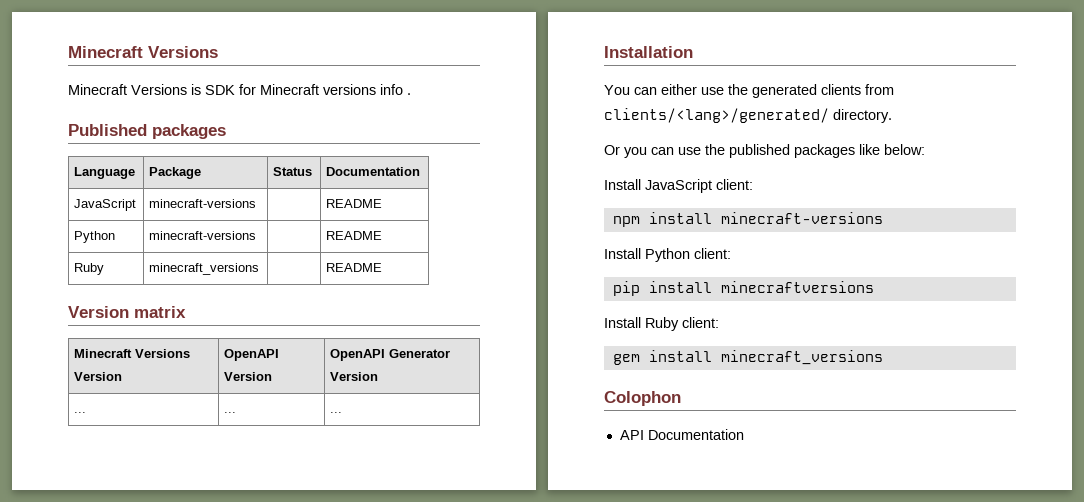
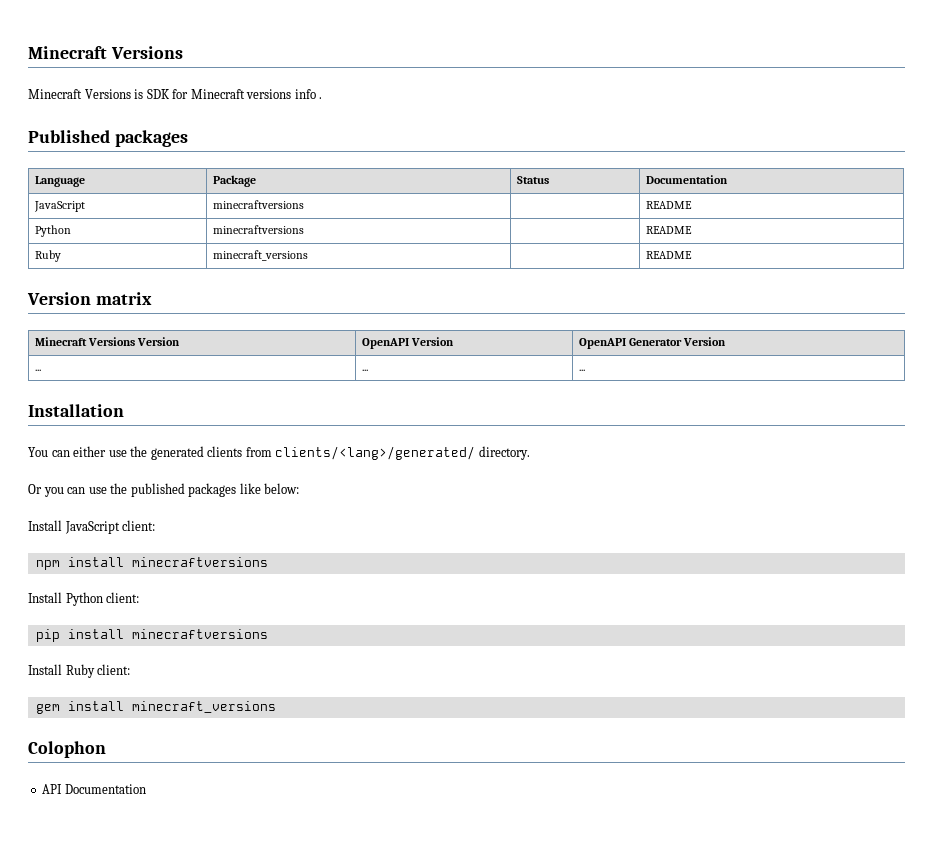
[149,199,257,208] minecraft-versions -> [212,200,304,209] minecraftversions
[149,231,257,240] minecraft-versions -> [212,225,304,234] minecraftversions
[720,212,883,224] minecraft-versions -> [131,557,268,567] minecraftversions

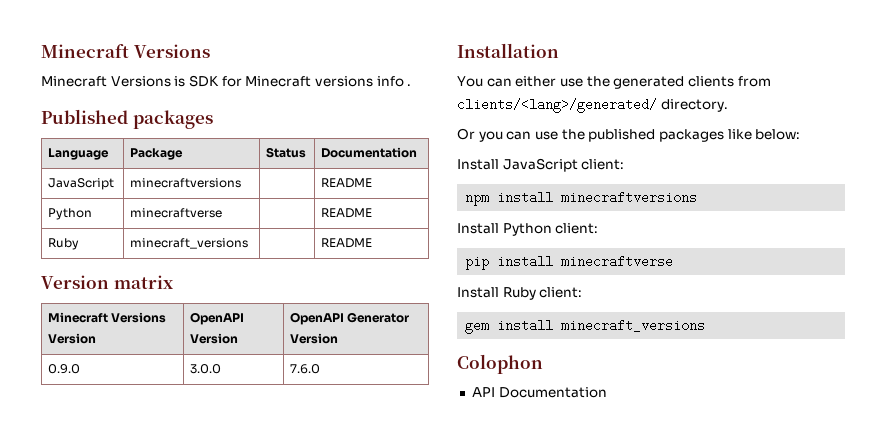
[212,225,304,234] minecraftversions -> [129,208,222,218] minecraftverse
[34,369,41,371] [361,369,368,371] [578,369,585,371] ... | ... | ... -> [47,364,80,374] [189,364,221,374] [289,364,320,374] 0.9.0 | 3.0.0 | 7.6.0
[131,629,268,639] minecraftversions -> [561,255,674,268] minecraftverse

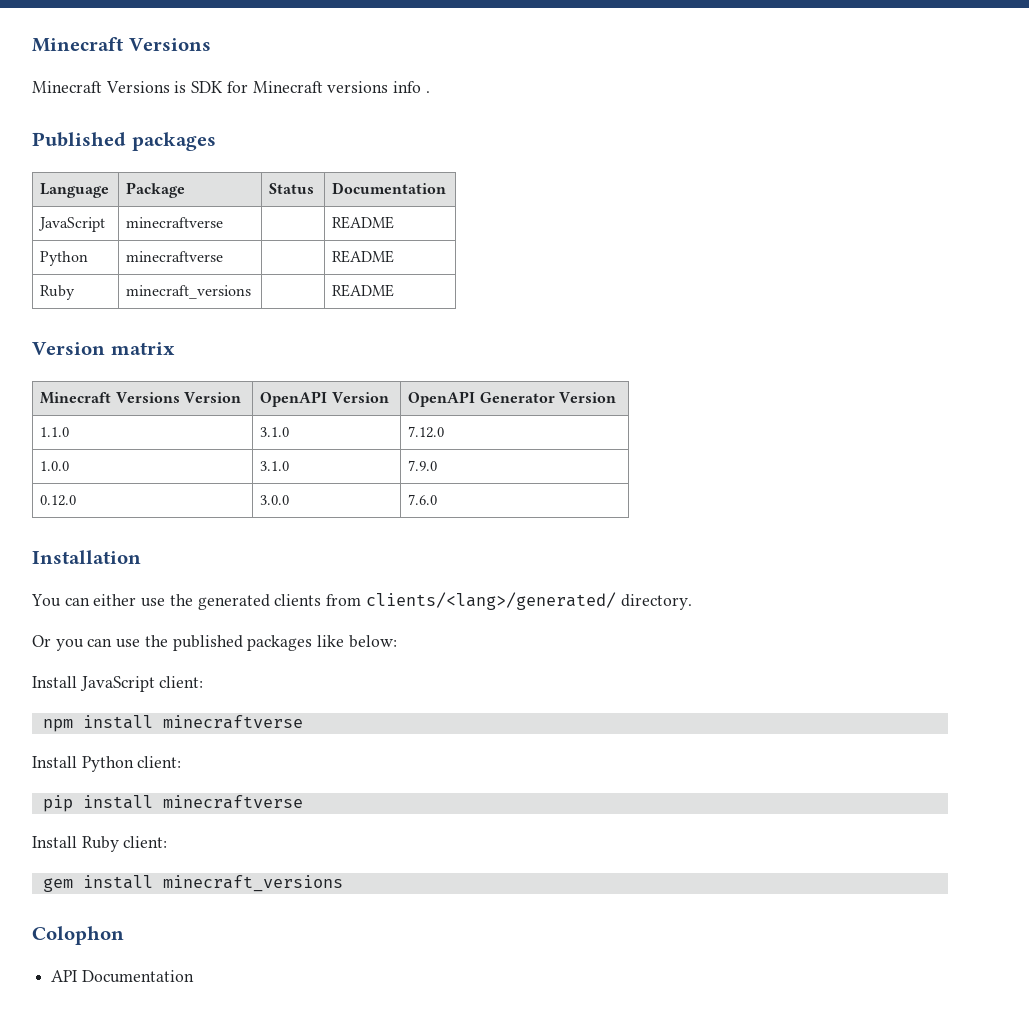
[129,178,241,188] minecraftversions -> [126,217,224,228] minecraftverse
[47,364,80,374] 0.9.0 -> [40,427,70,437] [260,427,290,437] [408,426,445,438] [40,461,70,471] [260,461,290,471] [408,460,438,471] [40,495,77,506] 1.1.0 | 3.1.0 | 7.12.0 // 1.0.0 | 3.1.0 | 7.9.0 // 0.12.0
[561,191,698,204] minecraftversions -> [162,715,303,729] minecraftverse

